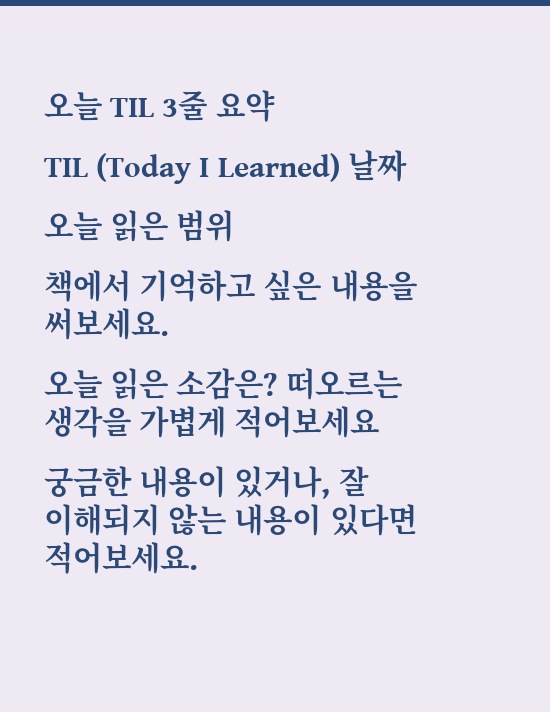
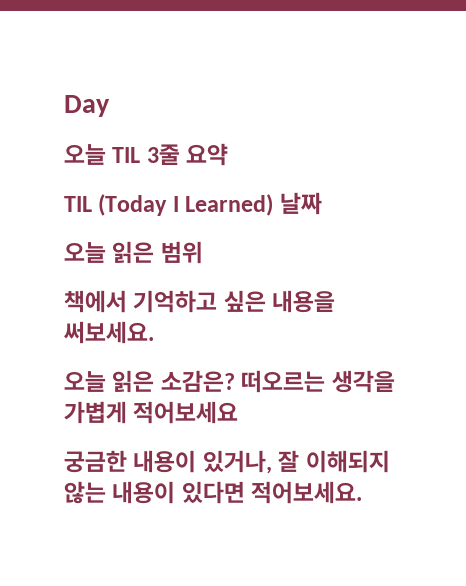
(44, 106) none -> [64,95,110,117] Day //

